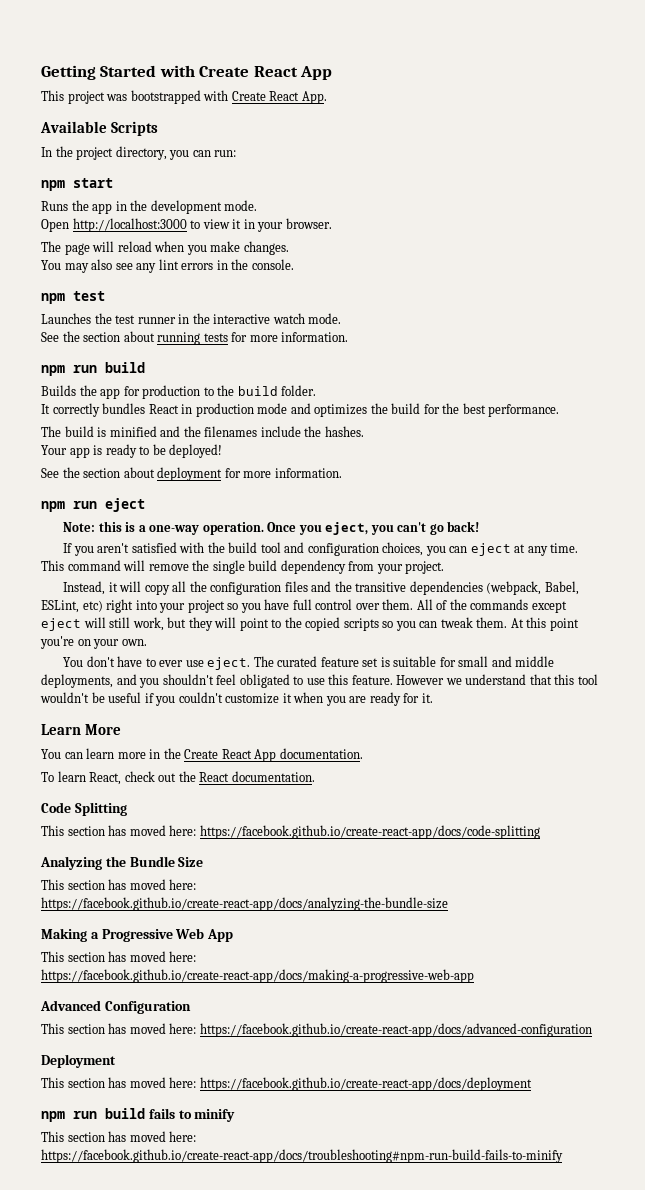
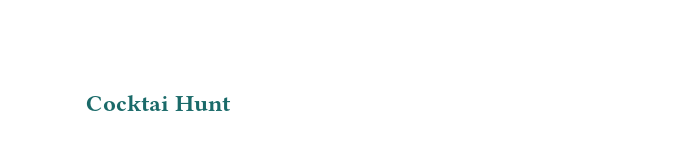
[41,65,333,80] [41,90,327,104] [40,121,159,136] [41,146,237,160] [41,178,113,191] [41,200,258,214] [41,218,332,232] [41,241,289,255] [41,259,294,273] [41,291,105,304] [41,313,342,324] [41,331,349,345] [41,362,145,376] [41,385,317,399] [41,403,560,417] [41,426,364,437] [41,444,223,458] [41,467,342,481] [41,498,145,512] [63,521,480,535] [63,542,579,556] [41,560,445,574] [63,581,579,595] [41,599,567,613] [41,617,579,631] [40,636,147,649] [63,656,555,670] [41,674,598,688] [40,692,433,706] [41,724,122,735] [41,748,363,762] [41,771,315,785] [41,802,127,816] [41,825,540,839] [40,856,204,870] [41,879,197,890] [41,897,448,911] [41,928,234,942] [41,951,197,962] [41,969,474,983] [40,1000,191,1014] [41,1023,592,1037] [41,1054,116,1068] [41,1077,532,1091] [41,1108,236,1122] [41,1131,197,1142] [41,1149,563,1163] Getting Started with Create React App // This project was bootstrapped with Create React App. // Available Scripts // In the project directory, you can run: // npm start // Runs the app in the development mode. // Open http://localhost:3000 to view it in your browser. // The page will reload when you make changes. // You may also see any lint errors in the console. // npm test // Launches the test runner in the interactive watch mode. // See the section about running tests for more information. // npm run build // Builds the app for production to the build folder. // It correctly bundles React in production mode and optimizes the build for the best performance. // The build is minified and the filenames include the hashes. // Your app is ready to be deployed! // See the section about deployment for more information. // npm run eject // Note: this is a one-way operation. Once you eject, you can't go back! // If you aren't satisfied with the build tool and configuration choices, you can eject at any time. This command will remove the single build dependency from your project. // Instead, it will copy all the configuration files and the transitive dependencies (webpack, Babel, ESLint, etc) right into your project so you have full control over them. All of the commands except eject will still work, but they will point to the copied scripts so you can tweak them. At this point you're on your own. // You don't have to ever use eject. The curated feature set is suitable for small and middle deployments, and you shouldn't feel obligated to use this feature. However we understand that this tool wouldn't be useful if you couldn't customize it when you are ready for it. // Learn More // You can learn more in the Create React App documentation. // To learn React, check out the React documentation. // Code Splitting // This section has moved here: https://facebook.github.io/create-react-app/docs/code-splitting // Analyzing the Bundle Size // This section has moved here: https://facebook.github.io/create-react-app/docs/analyzing-the-bundle-size // Making a Progressive Web App // This section has moved here: https://facebook.github.io/create-react-app/docs/making-a-progressive-web-app // Advanced Configuration // This section has moved here: https://facebook.github.io/create-react-app/docs/advanced-configuration // Deployment // This section has moved here: https://facebook.github.io/create-react-app/docs/deployment // npm run build fails to minify // This section has moved here: https://facebook.github.io/create-react-app/docs/troubleshooting#npm-run-build-fails-to-minify -> [86,95,232,111] Cocktai Hunt

